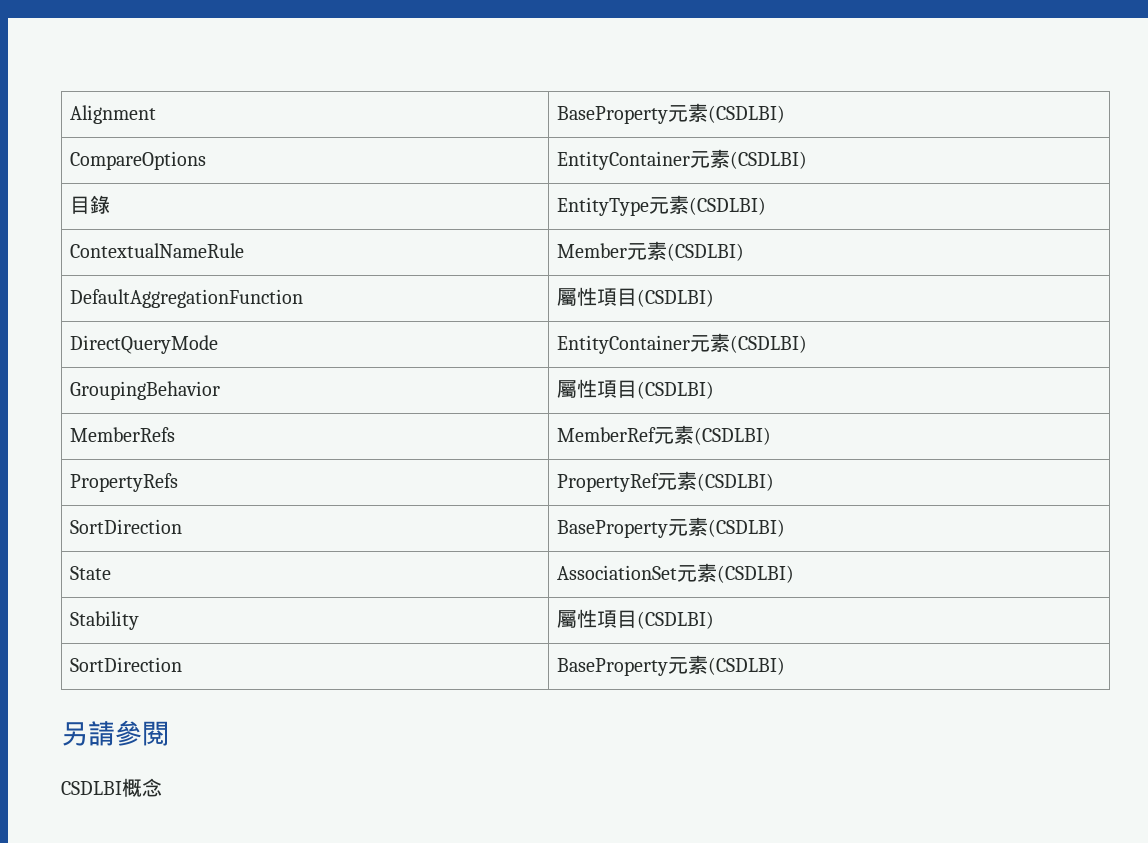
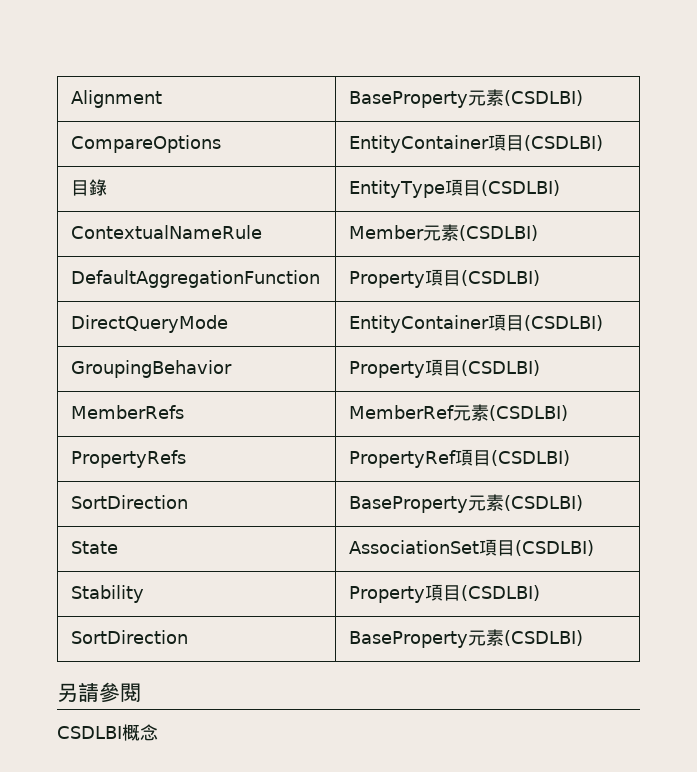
[690,149,731,168] 元素 -> [487,134,524,151] 項目
[649,195,690,214] 元素 -> [444,179,481,196] 項目
[557,287,598,306] 屬性 -> [348,271,425,288] Property
[690,333,731,352] 元素 -> [487,314,524,331] 項目
[557,379,598,398] 屬性 -> [348,361,425,378] Property
[657,471,698,490] 元素 -> [454,449,491,466] 項目
[677,563,718,582] 元素 -> [478,539,515,556] 項目
[557,609,598,628] 屬性 -> [348,586,425,603] Property

